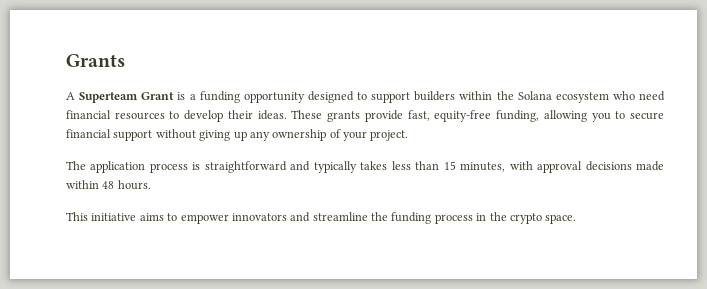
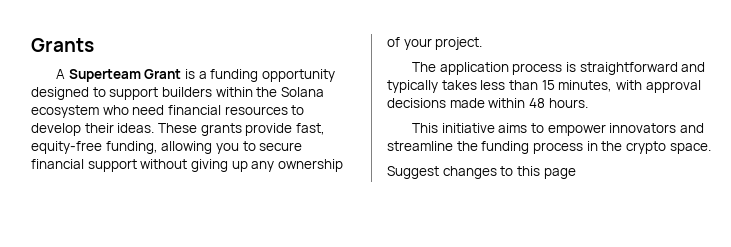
(577, 219) none -> [387,166,576,179] // Suggest changes to this page

